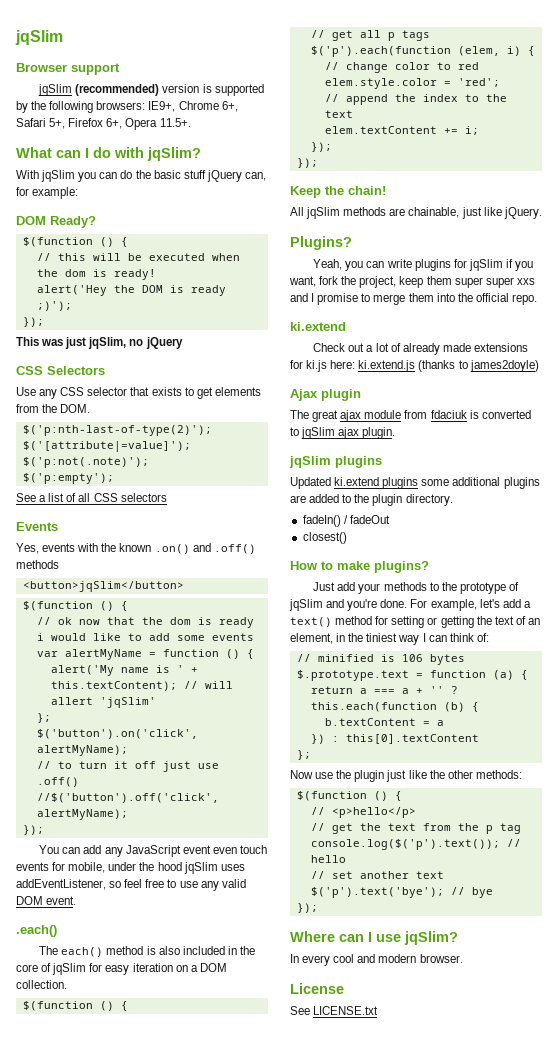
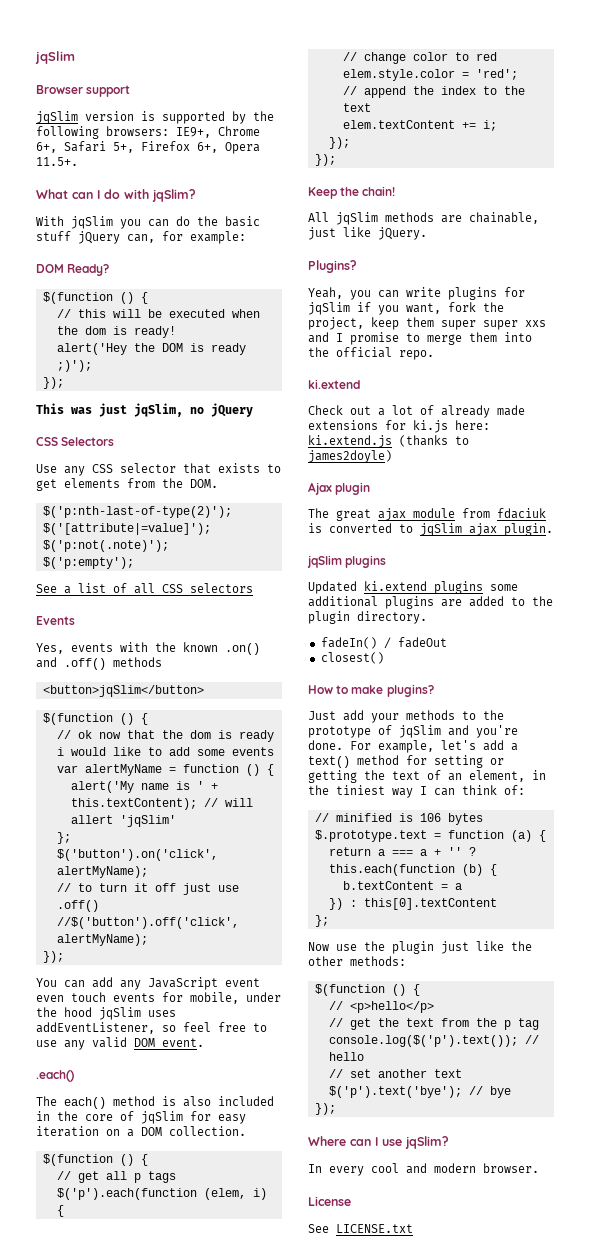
[75,84,160,96] (recommended) -> (78, 117) none

